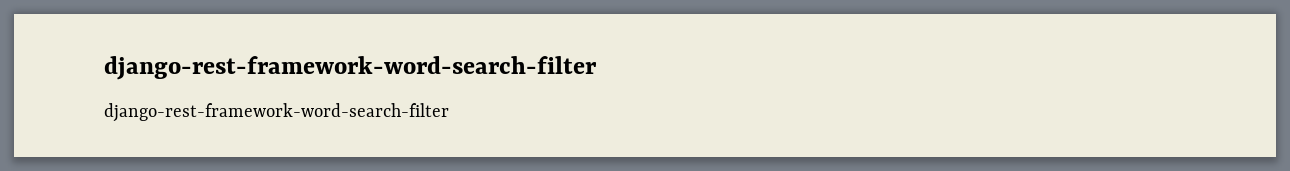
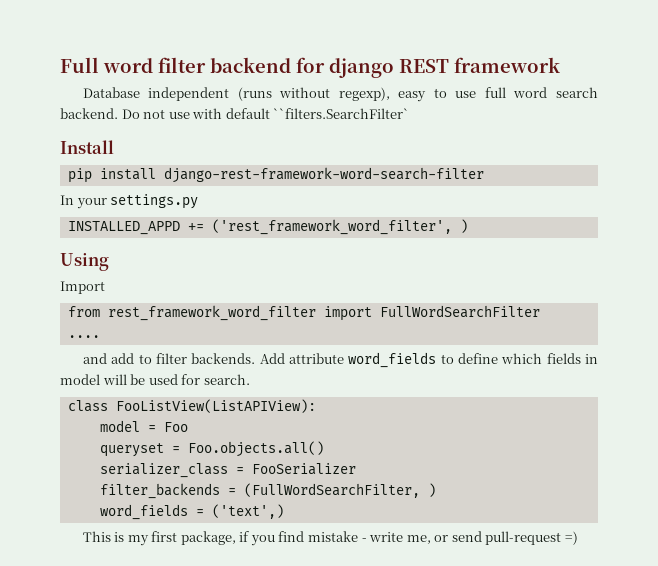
[104,56,597,80] [104,103,449,122] django-rest-framework-word-search-filter // django-rest-framework-word-search-filter -> [60,57,560,78] [82,87,598,102] [60,108,410,119] [60,140,114,154] [67,167,484,183] [60,194,199,209] [67,219,468,235] [60,253,109,271] [60,281,105,294] [67,305,540,321] [67,335,100,338] [82,352,598,368] [60,374,250,385] [67,399,316,413] [99,420,188,432] [99,441,324,457] [99,463,356,478] [99,483,436,499] [99,504,284,520] [82,531,578,546] Full word filter backend for django REST framework // Database independent (runs without regexp), easy to use full word search backend. Do not use with default ``filters.SearchFilter` // Install // pip install django-rest-framework-word-search-filter // In your settings.py // INSTALLED_APPD += ('rest_framework_word_filter', ) // Using // Import // from rest_framework_word_filter import FullWordSearchFilter // .... // and add to filter backends. Add attribute word_fields to define which fields in model will be used for search. // class FooListView(ListAPIView): // model = Foo // queryset = Foo.objects.all() // serializer_class = FooSerializer // filter_backends = (FullWordSearchFilter, ) // word_fields = ('text',) // This is my first package, if you find mistake - write me, or send pull-request =)

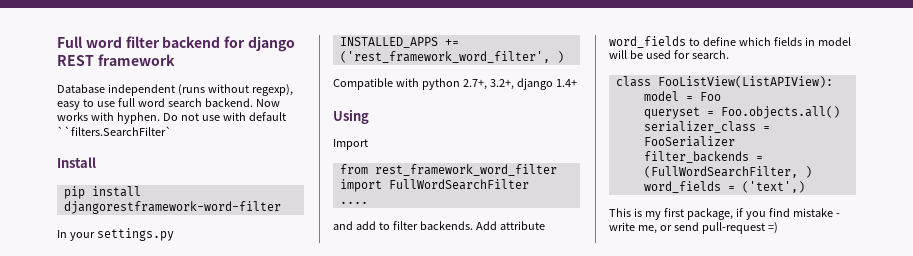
(118, 113) none -> [255,99,280,107] [57,112,160,124] Now works with hyphen.
[163,167,484,183] django-rest-framework-word-search-filter -> [63,201,281,214] djangorestframework-word-filter
[67,221,180,235] INSTALLED_APPD -> [339,37,438,48] INSTALLED_APPS
(468, 226) none -> [333,78,577,90] // Compatible with python 2.7+, 3.2+, django 1.4+

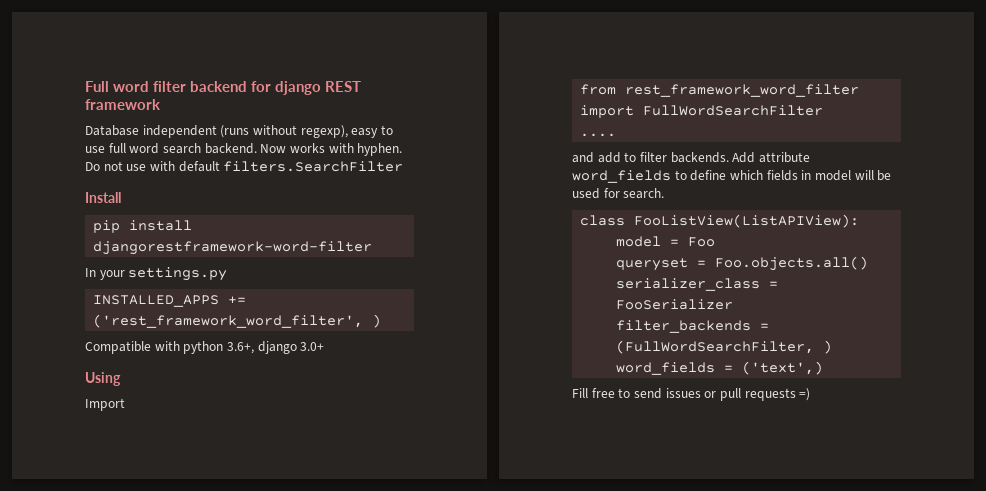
[57,126,172,136] ``filters.SearchFilter` -> [223,161,404,172] filters.SearchFilter
[462,78,577,90] 2.7+, 3.2+, django 1.4+ -> [226,341,325,354] 3.6+, django 3.0+
[609,208,840,220] [609,222,765,234] This is my first package, if you find mistake - write me, or send pull-request -> [572,388,796,401] Fill free to send issues or pull requests

